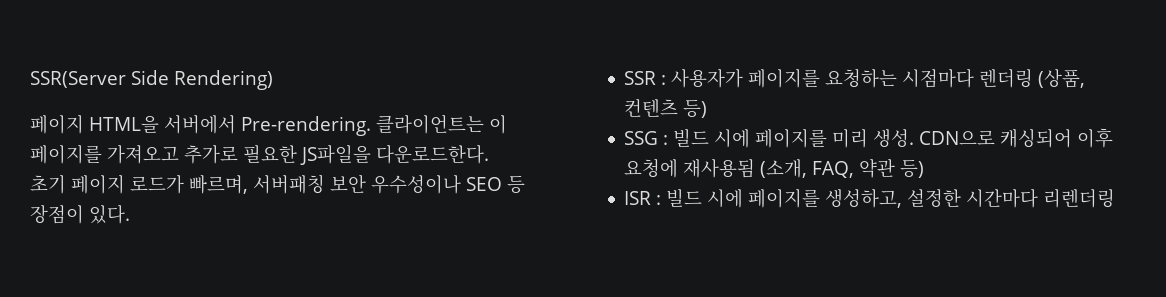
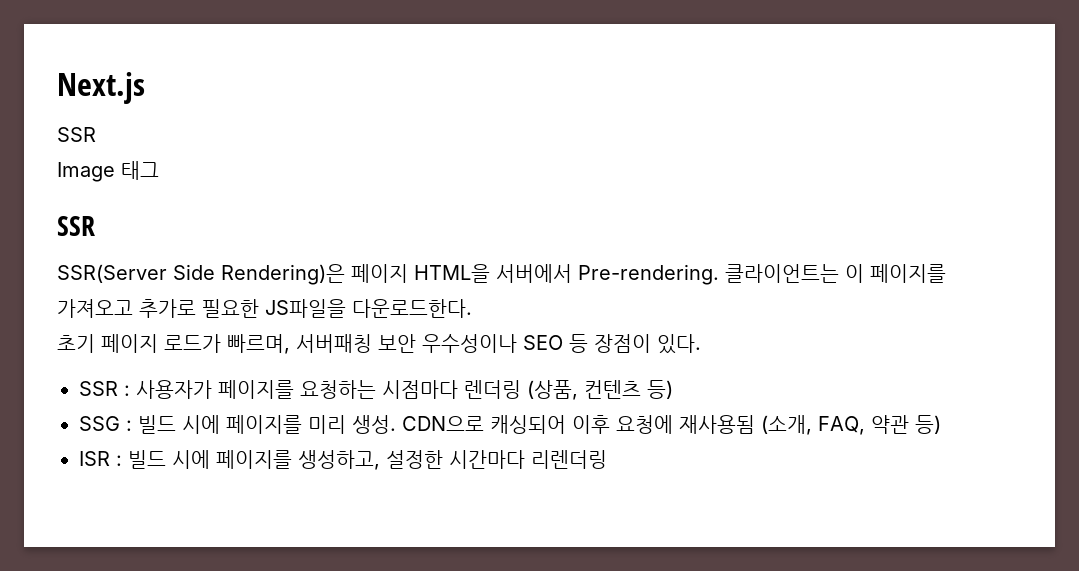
(30, 79) none -> [57,72,145,104] [57,127,96,142] [57,161,159,182] [57,216,95,236] Next.js // SSR // Image 태그 // SSR //
[174,70,273,90] Rendering) // -> [221,264,345,285] Rendering)은

